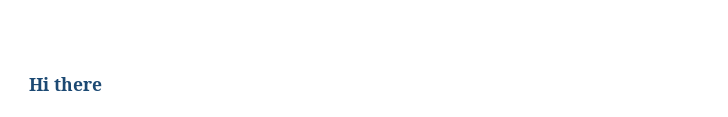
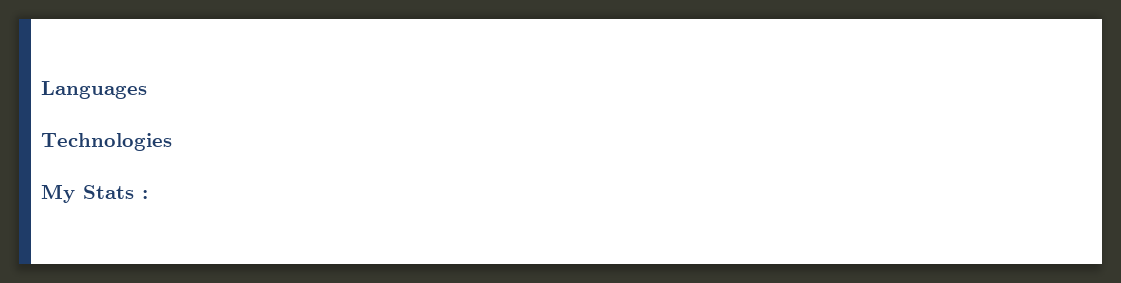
[29,77,102,91] Hi there -> [41,81,147,99] [41,133,172,151] [41,184,148,203] Languages // Technologies // My Stats :

